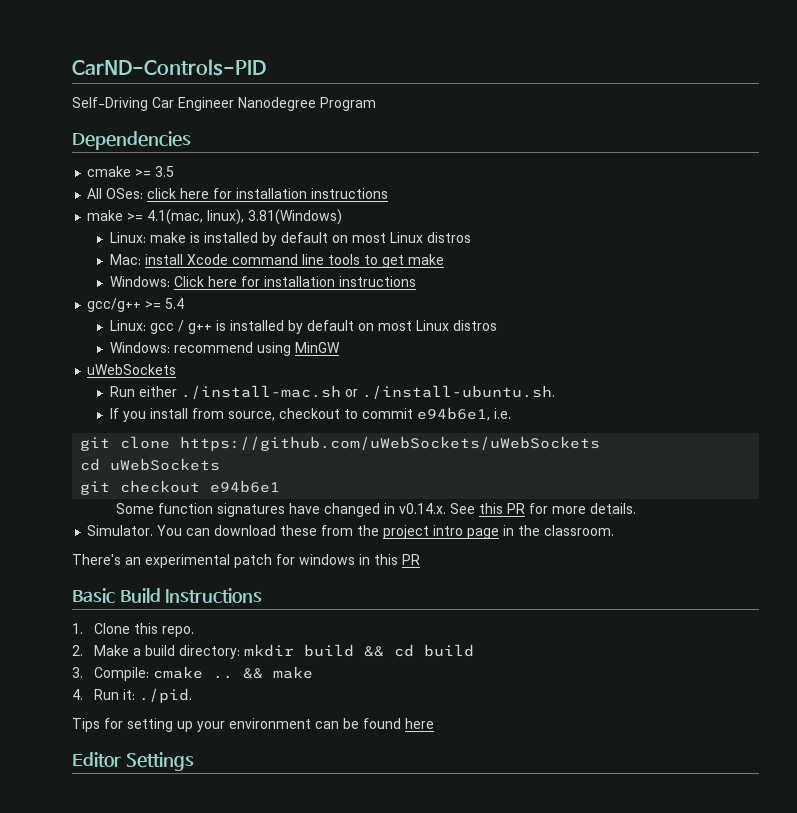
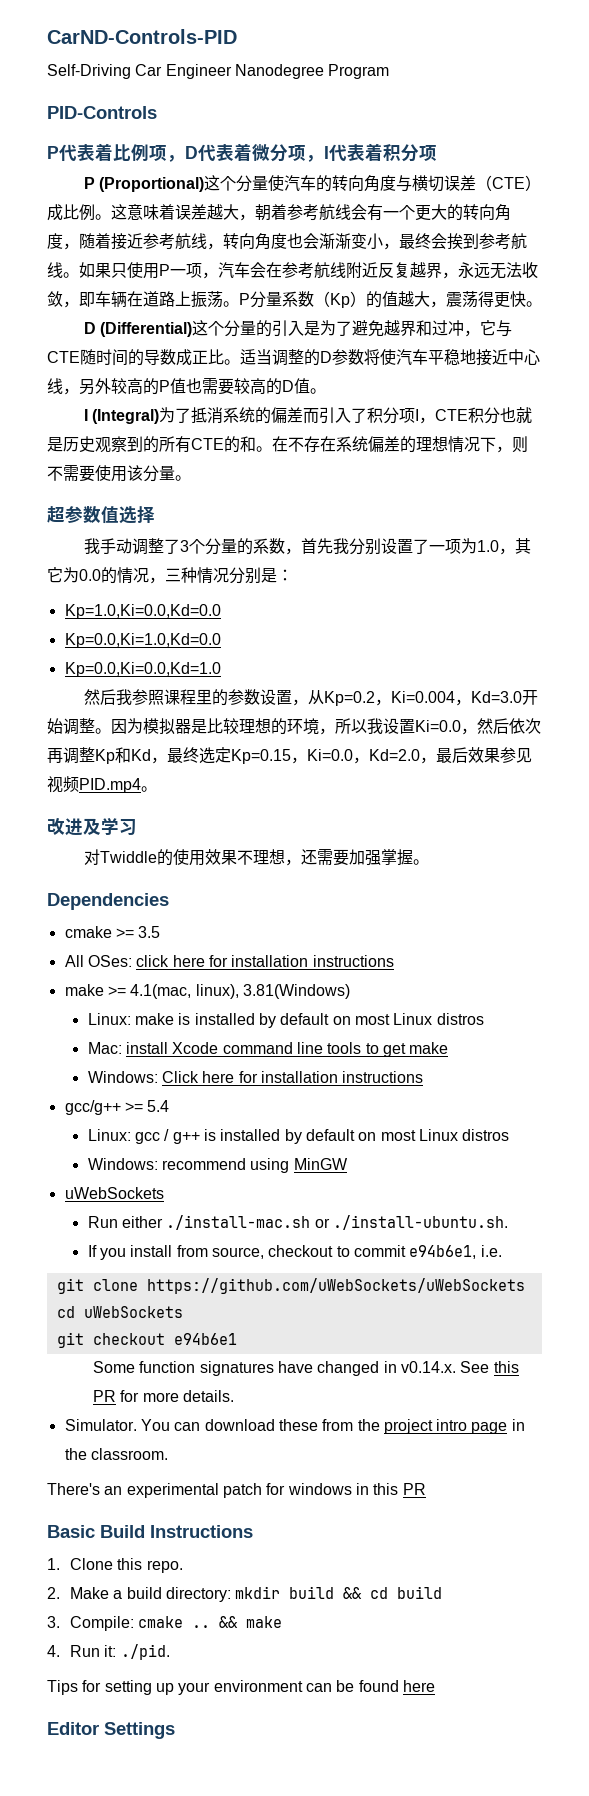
(376, 104) none -> [47,106,157,119] [47,143,437,162] [83,175,541,192] [47,204,511,221] [47,233,527,250] [47,262,538,279] [47,291,542,308] [83,320,512,337] [47,349,540,366] [47,378,326,395] [83,407,532,424] [47,436,528,453] [47,465,191,482] [47,506,155,524] [83,538,531,555] [47,567,293,584] [64,604,221,619] [64,633,221,648] [64,662,221,677] [83,689,538,706] [47,718,541,735] [47,747,532,764] [47,776,157,793] [47,817,137,836] [83,849,429,866] // PID-Controls // P代表着比例项，D代表着微分项，I代表着积分项 // P (Proportional)这个分量使汽车的转向角度与横切误差（CTE）成比例。这意味着误差越大，朝着参考航线会有一个更大的转向角度，随着接近参考航线，转向角度也会渐渐变小，最终会挨到参考航线。如果只使用P一项，汽车会在参考航线附近反复越界，永远无法收敛，即车辆在道路上振荡。P分量系数（Kp）的值越大，震荡得更快。 // D (Differential)这个分量的引入是为了避免越界和过冲，它与CTE随时间的导数成正比。适当调整的D参数将使汽车平稳地接近中心线，另外较高的P值也需要较高的D值。 // I (Integral)为了抵消系统的偏差而引入了积分项I，CTE积分也就是历史观察到的所有CTE的和。在不存在系统偏差的理想情况下，则不需要使用该分量。 // 超参数值选择 // 我手动调整了3个分量的系数，首先我分别设置了一项为1.0，其它为0.0的情况，三种情况分别是： // Kp=1.0,Ki=0.0,Kd=0.0 // Kp=0.0,Ki=1.0,Kd=0.0 // Kp=0.0,Ki=0.0,Kd=1.0 // 然后我参照课程里的参数设置，从Kp=0.2，Ki=0.004，Kd=3.0开始调整。因为模拟器是比较理想的环境，所以我设置Ki=0.0，然后依次再调整Kp和Kd，最终选定Kp=0.15，Ki=0.0，Kd=2.0，最后效果参见视频PID.mp4。 // 改进及学习 // 对Twiddle的使用效果不理想，还需要加强掌握。

